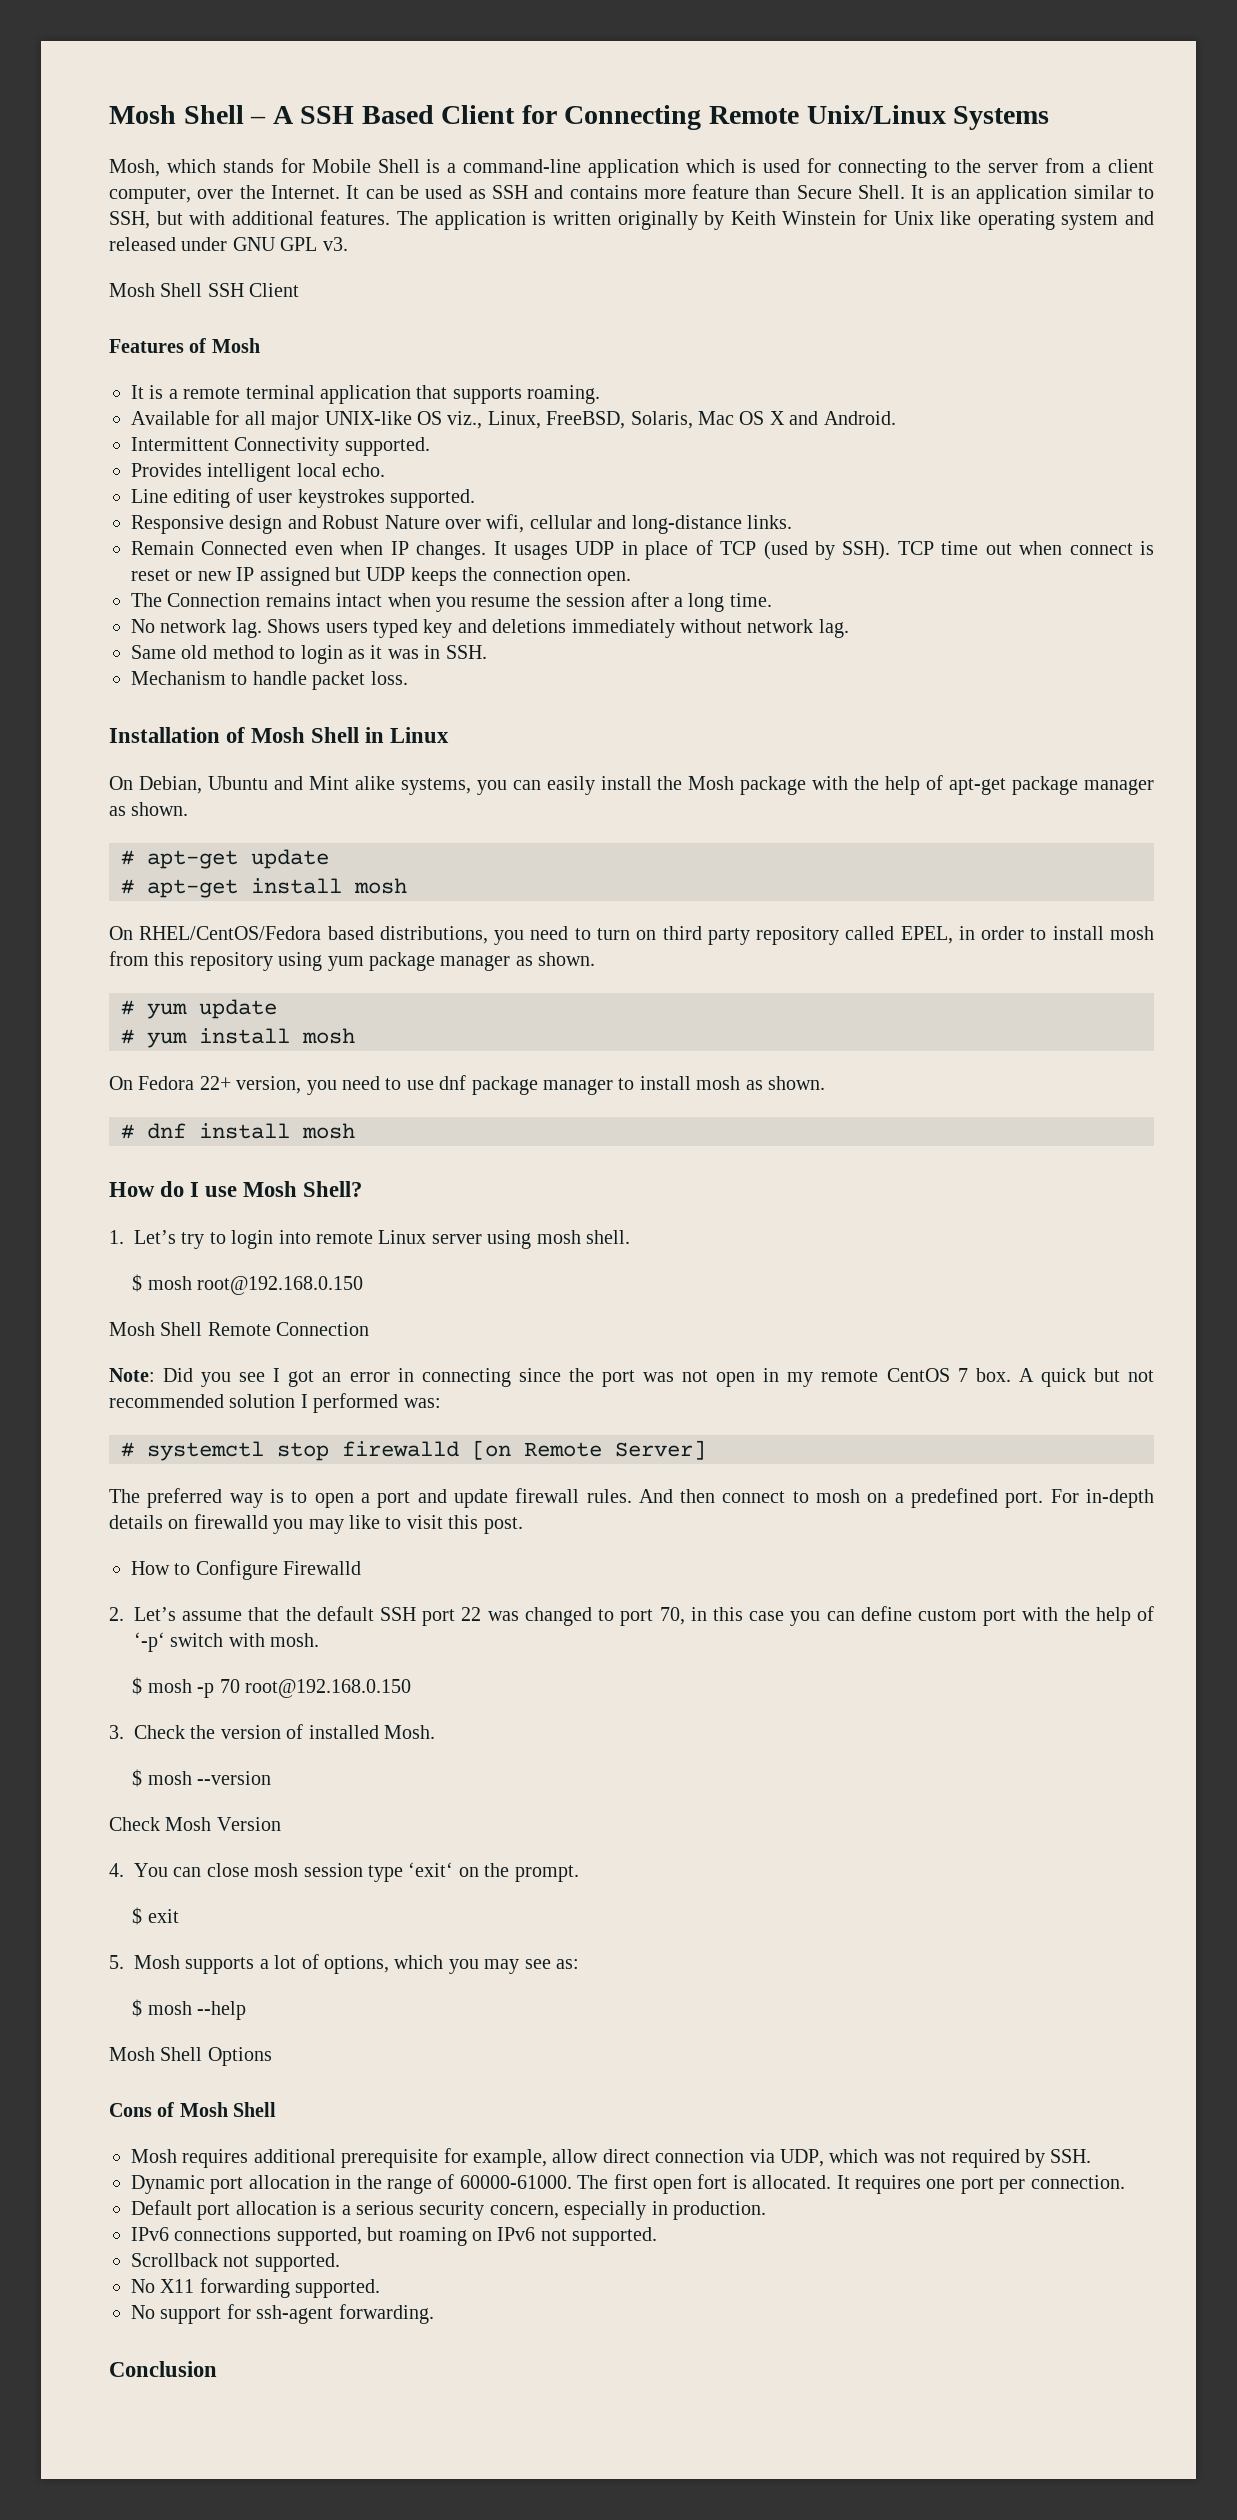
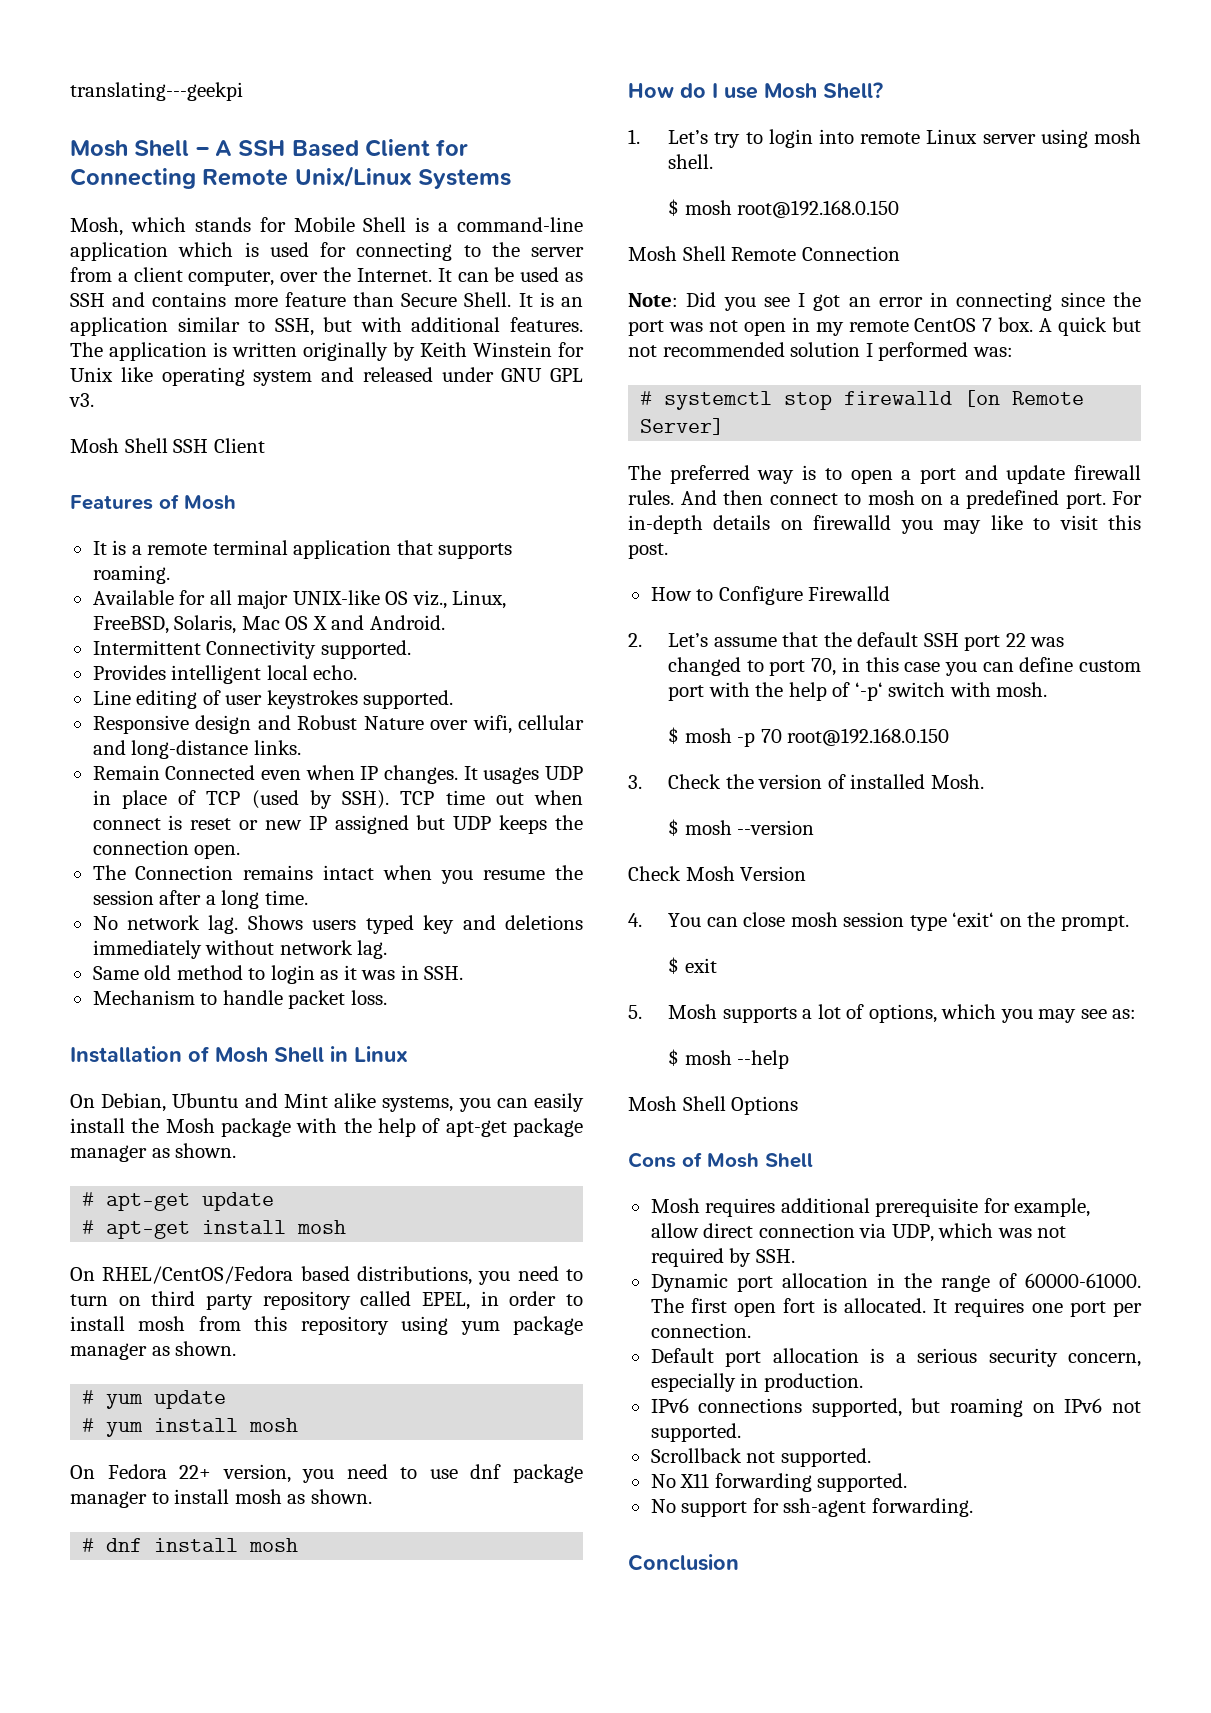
(109, 114) none -> [70,82,243,101] translating---geekpi //

